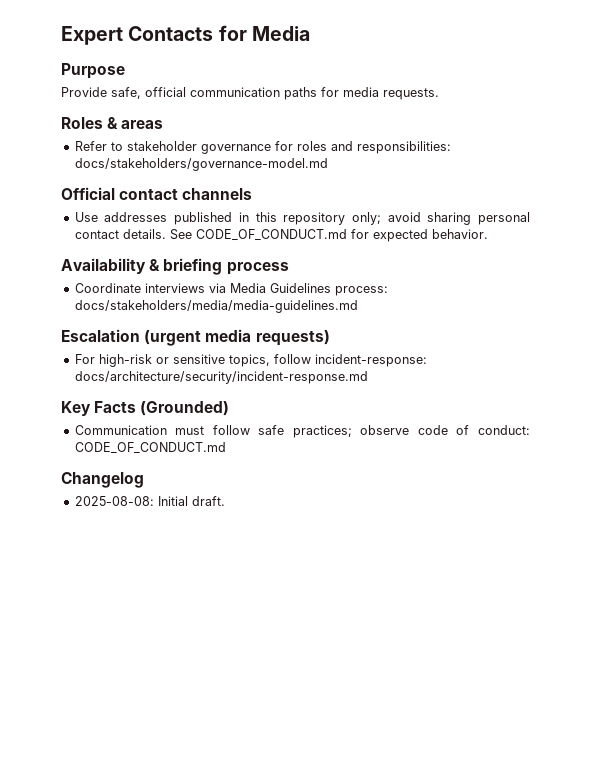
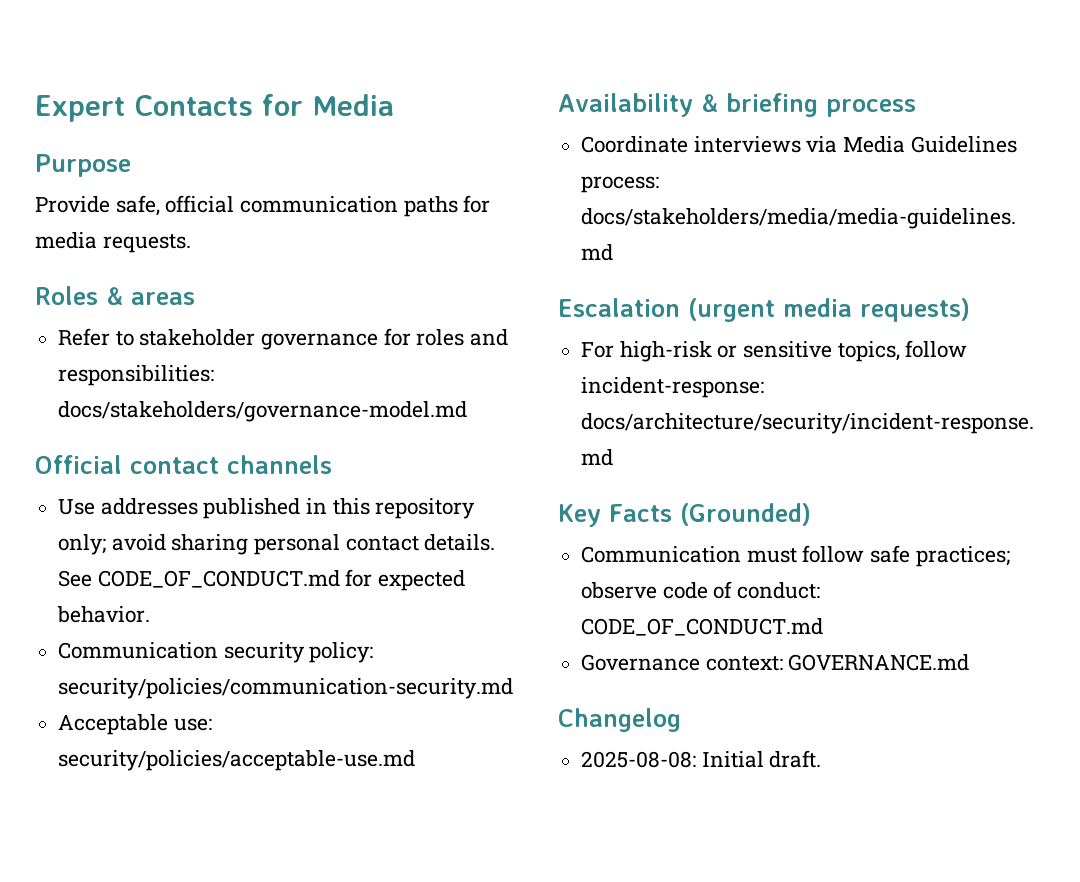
(488, 234) none -> [58,642,374,663] [58,678,514,699] [58,714,212,735] [58,750,416,771] // Communication security policy: security/policies/communication-security.md // Acceptable use: security/policies/acceptable-use.md
(226, 448) none -> [581,654,970,671] // Governance context: GOVERNANCE.md

